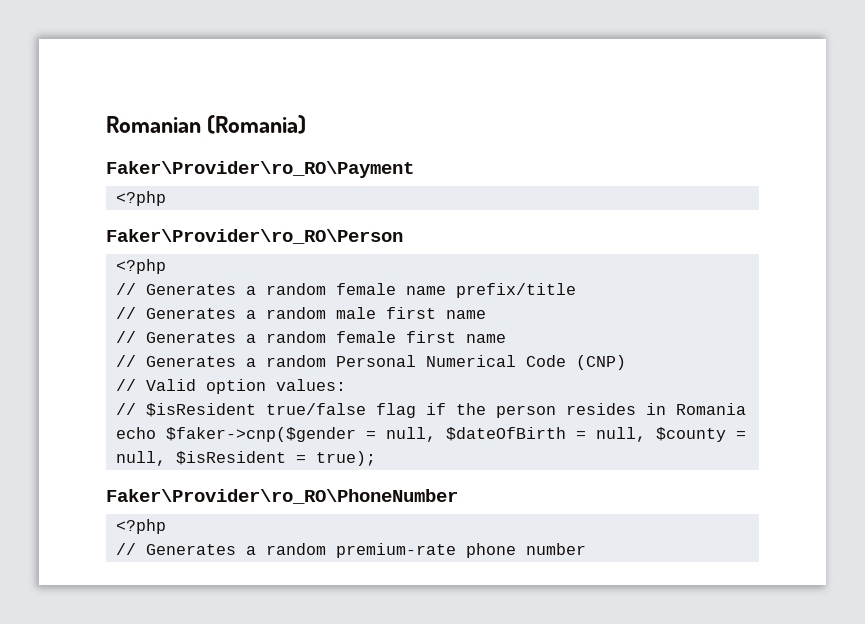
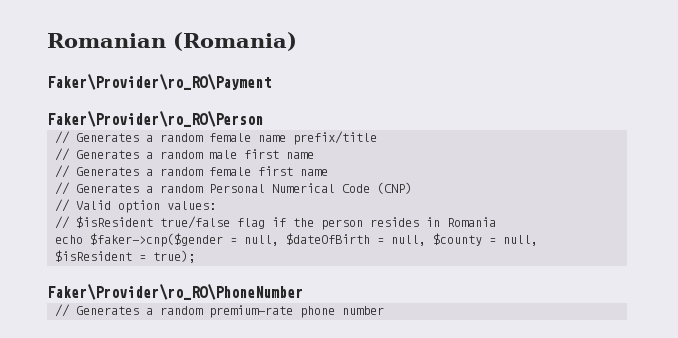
[115,191,166,206] // <?php -> (271, 82) none
[115,259,166,274] // <?php -> (263, 119) none
[115,519,166,534] // <?php -> (303, 292) none

